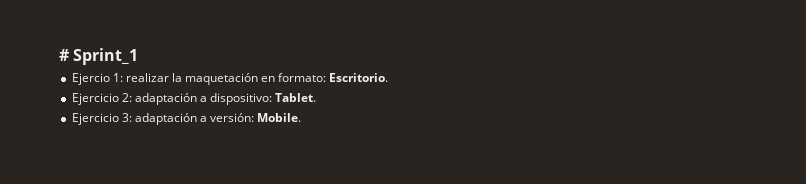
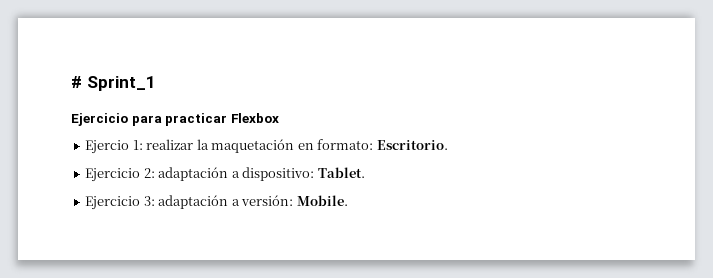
(139, 56) none -> [71,113,279,126] // Ejercicio para practicar Flexbox

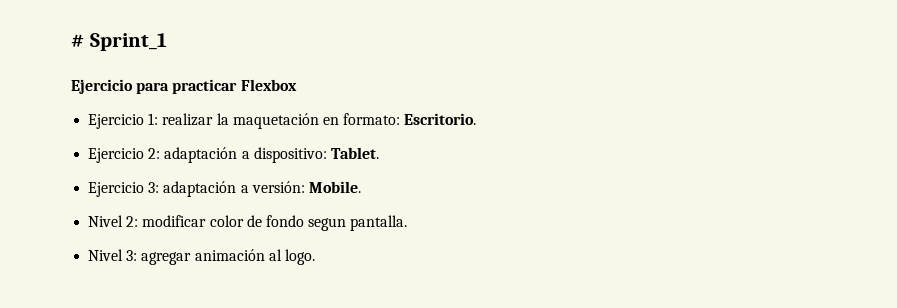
[85,140,130,154] Ejercio -> [88,114,145,129] Ejercicio
(348, 200) none -> [88,215,408,231] [88,249,315,265] // Nivel 2: modificar color de fondo segun pantalla. // Nivel 3: agregar animación al logo.

